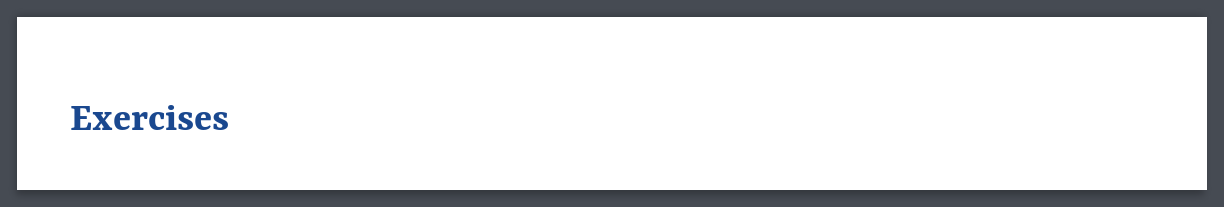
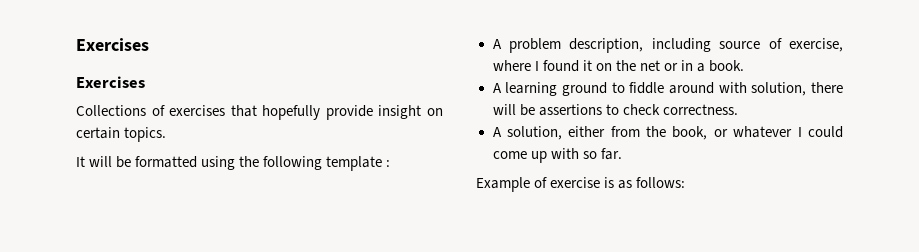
[70,105,229,130] Exercises -> [76,38,149,51] [76,76,145,88] [76,105,443,120] [76,127,167,142] [76,156,391,171] [492,38,843,53] [492,60,744,72] [492,82,843,96] [492,104,738,116] [492,126,843,140] [492,148,622,163] [476,177,686,192] Exercises // Exercises // Collections of exercises that hopefully provide insight on certain topics. // It will be formatted using the following template : // A problem description, including source of exercise, where I found it on the net or in a book. // A learning ground to fiddle around with solution, there will be assertions to check correctness. // A solution, either from the book, or whatever I could come up with so far. // Example of exercise is as follows:

